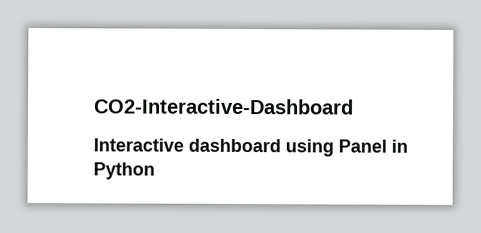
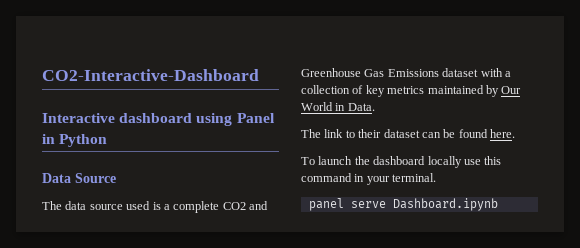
(155, 171) none -> [42,173,116,183] [42,201,268,213] [301,68,511,77] [301,85,522,97] [301,102,375,111] [301,129,515,138] [301,156,502,168] [301,173,437,185] [308,198,498,211] // Data Source // The data source used is a complete CO2 and Greenhouse Gas Emissions dataset with a collection of key metrics maintained by Our World in Data. // The link to their dataset can be found here. // To launch the dashboard locally use this command in your terminal. // panel serve Dashboard.ipynb

